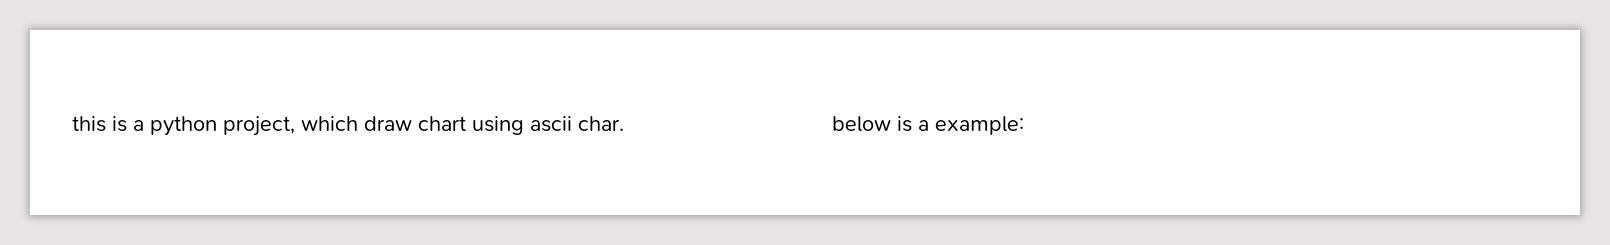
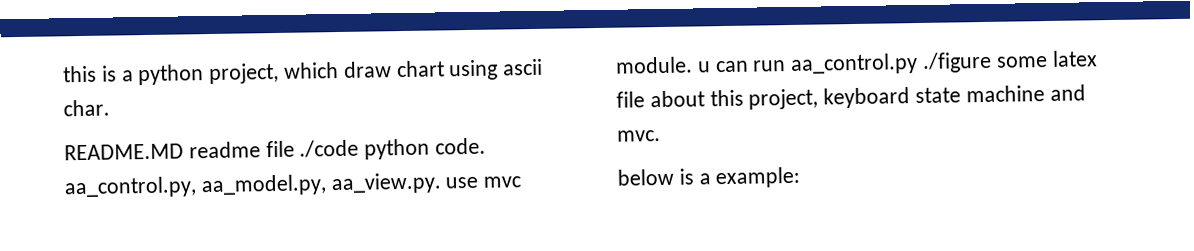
(624, 123) none -> [64,137,487,161] [64,172,522,199] [615,50,1098,75] [616,84,1086,110] [617,130,661,142] // README.MD readme file ./code python code. aa_control.py, aa_model.py, aa_view.py. use mvc module. u can run aa_control.py ./figure some latex file about this project, keyboard state machine and mvc.

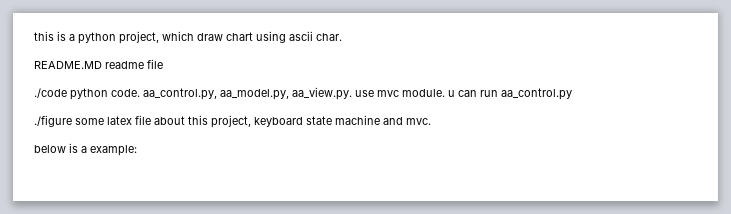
(295, 149) none -> (163, 64) //
(919, 64) none -> (572, 94) //

